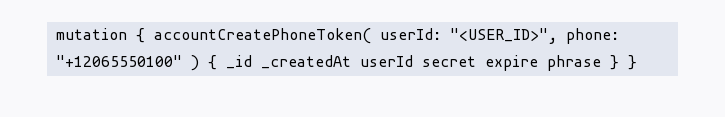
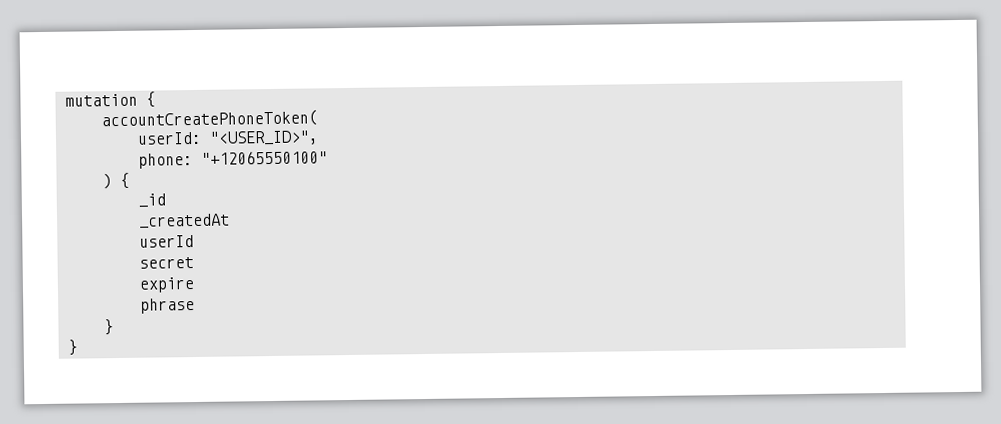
(145, 35) none -> (156, 99) //
(371, 36) none -> (318, 119) //
(557, 36) none -> (319, 138) //
(182, 61) none -> (328, 157) //
(217, 62) none -> (130, 180) //
(252, 62) none -> (166, 200) //
(351, 62) none -> (230, 221) //
(413, 61) none -> (194, 241) //
(476, 61) none -> (194, 263) //
(538, 63) none -> (195, 285) //
[610,55,619,70] } -> [103,319,114,336] // } //

